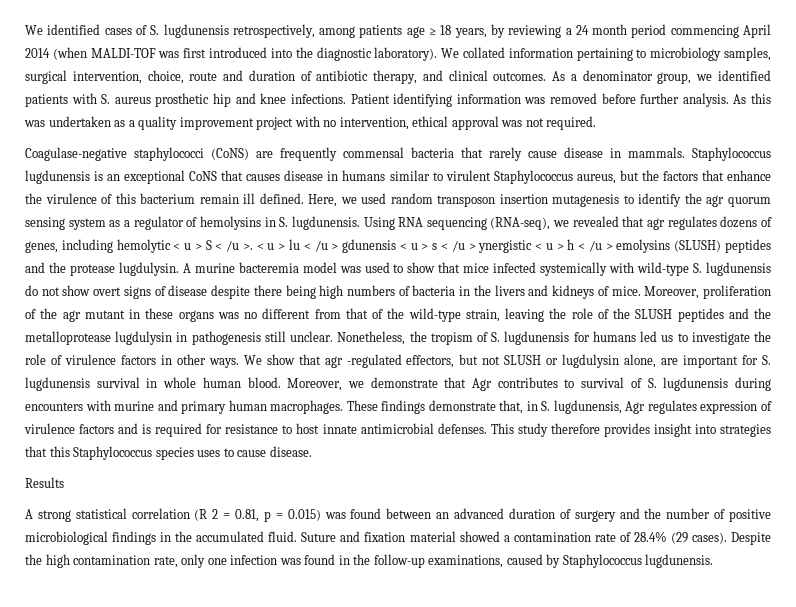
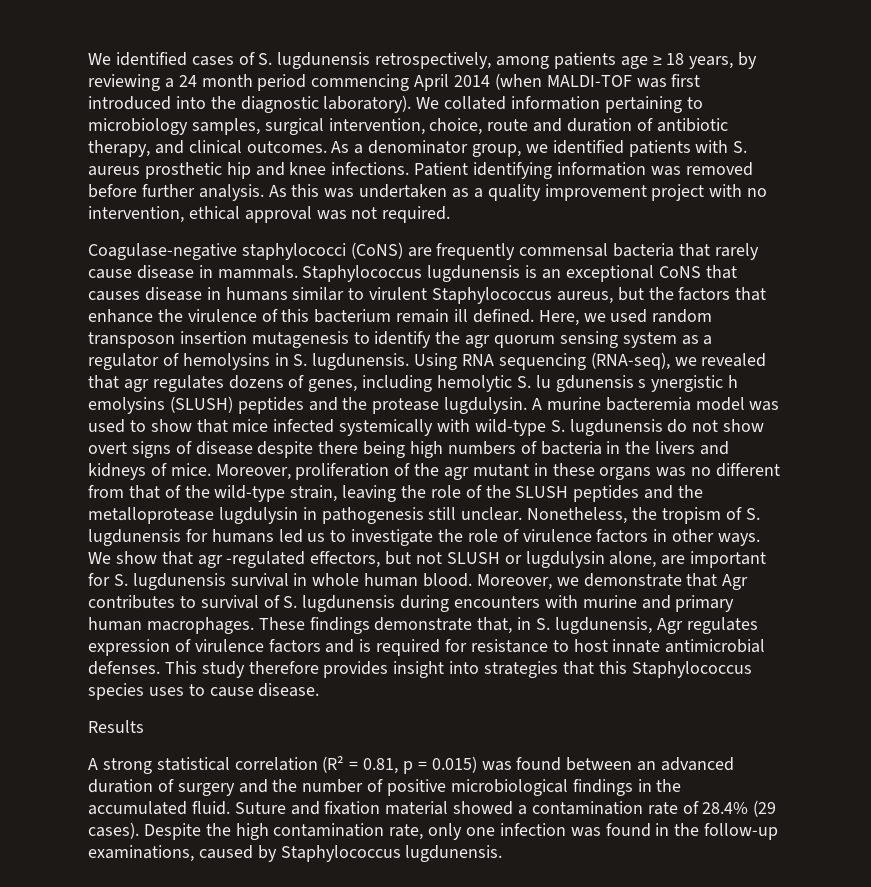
[173,239,613,253] < u > S < /u >. < u > lu < /u > gdunensis < u > s < /u > ynergistic < u > h < /u > -> [516,375,739,392] S. lu gdunensis s ynergistic h
[194,509,219,521] (R 2 -> [322,756,345,773] (R²

